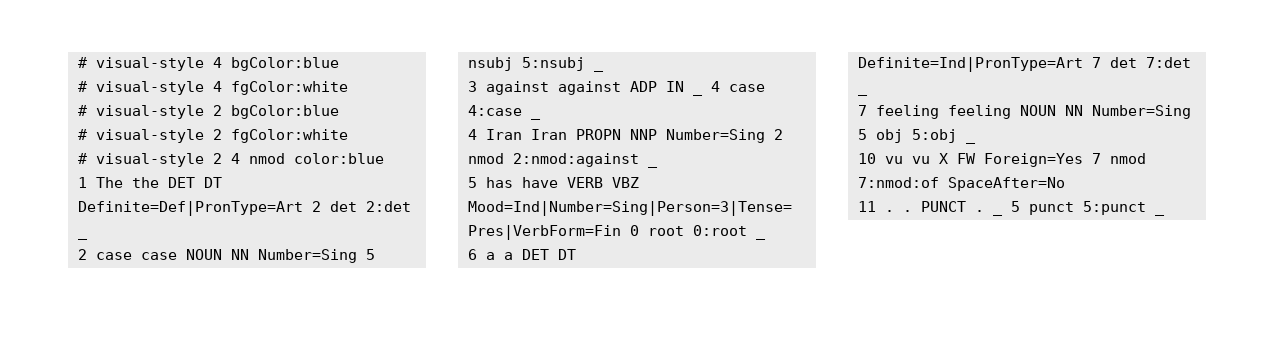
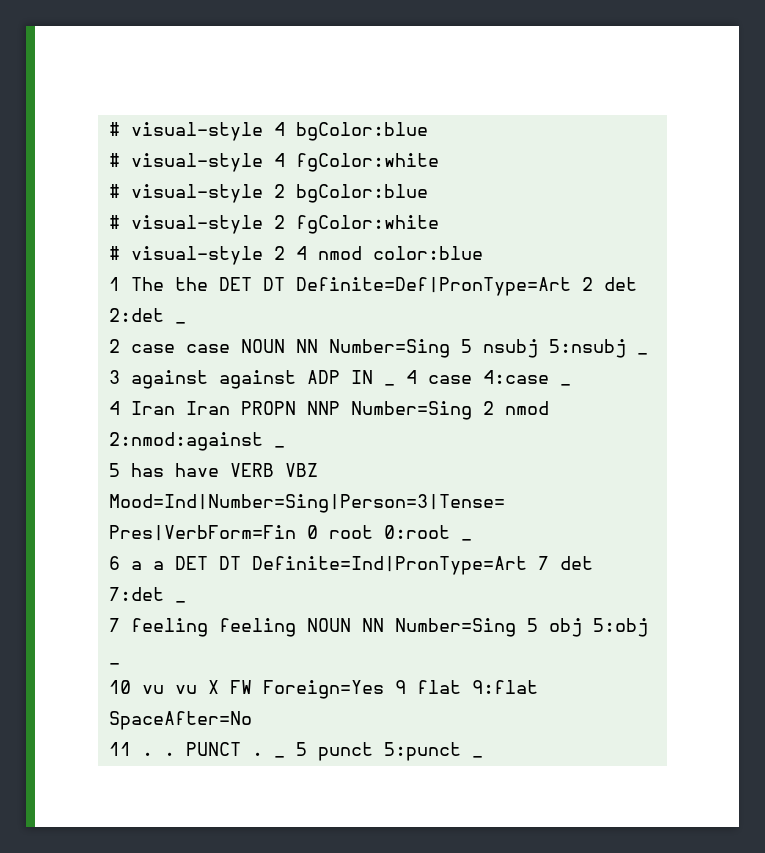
[1091,153,1146,164] [857,177,939,188] 7 nmod 7:nmod:of -> [395,680,539,694] 9 flat 9:flat

